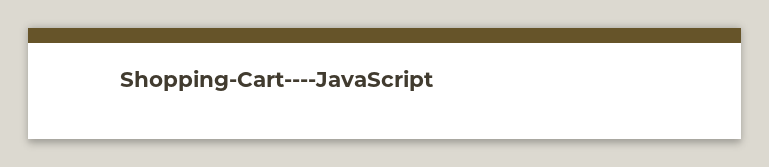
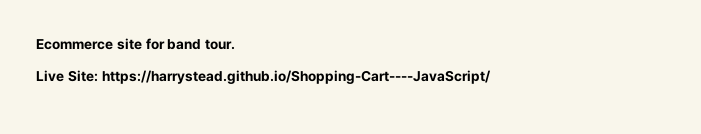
[120,70,433,91] Shopping-Cart----JavaScript -> [36,38,236,50] [36,70,491,84] Ecommerce site for band tour. // Live Site: https://harrystead.github.io/Shopping-Cart----JavaScript/

